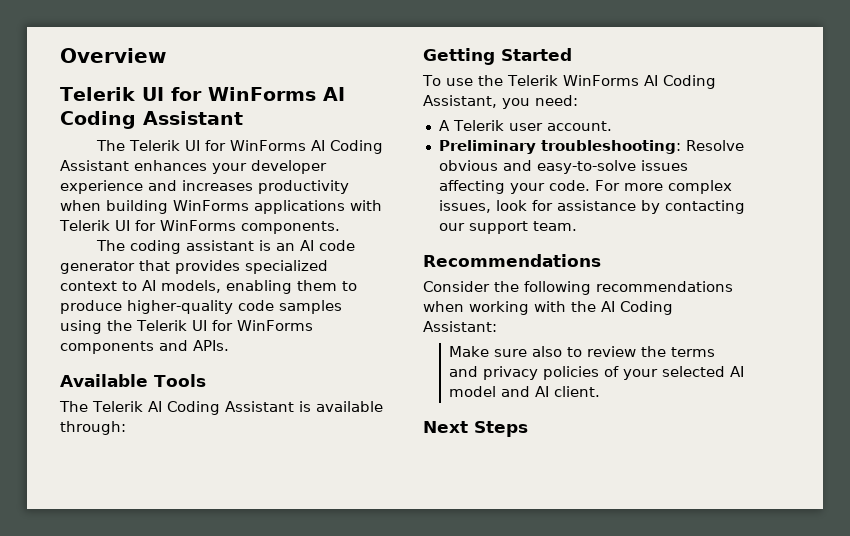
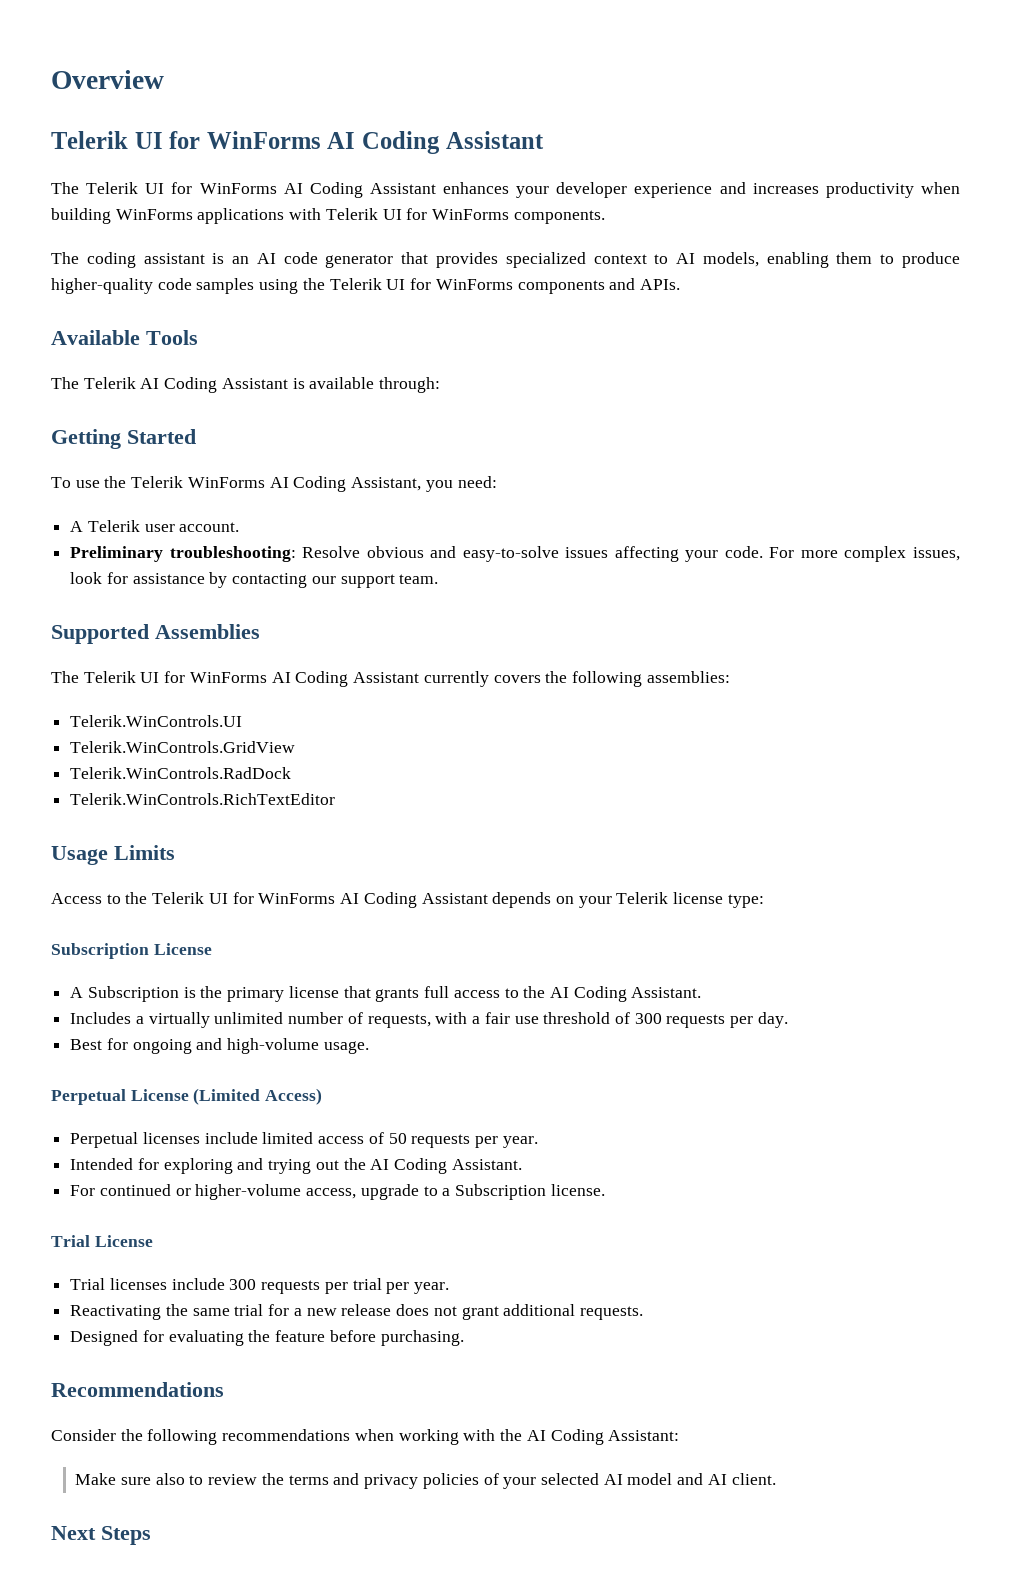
(577, 226) none -> [51,624,260,644] [51,671,730,687] [70,715,243,727] [70,741,296,753] [70,767,292,779] [70,793,336,805] [51,845,175,865] [51,892,764,908] [51,943,212,959] [70,986,702,1002] [70,1012,788,1028] [70,1038,369,1054] [51,1088,323,1105] [70,1132,538,1148] [70,1158,522,1174] [70,1184,605,1200] [51,1235,153,1247] [70,1278,450,1294] [70,1304,643,1320] [70,1330,464,1346] // Supported Assemblies // The Telerik UI for WinForms AI Coding Assistant currently covers the following assemblies: // Telerik.WinControls.UI // Telerik.WinControls.GridView // Telerik.WinControls.RadDock // Telerik.WinControls.RichTextEditor // Usage Limits // Access to the Telerik UI for WinForms AI Coding Assistant depends on your Telerik license type: // Subscription License // A Subscription is the primary license that grants full access to the AI Coding Assistant. // Includes a virtually unlimited number of requests, with a fair use threshold of 300 requests per day. // Best for ongoing and high-volume usage. // Perpetual License (Limited Access) // Perpetual licenses include limited access of 50 requests per year. // Intended for exploring and trying out the AI Coding Assistant. // For continued or higher-volume access, upgrade to a Subscription license. // Trial License // Trial licenses include 300 requests per trial per year. // Reactivating the same trial for a new release does not grant additional requests. // Designed for evaluating the feature before purchasing.

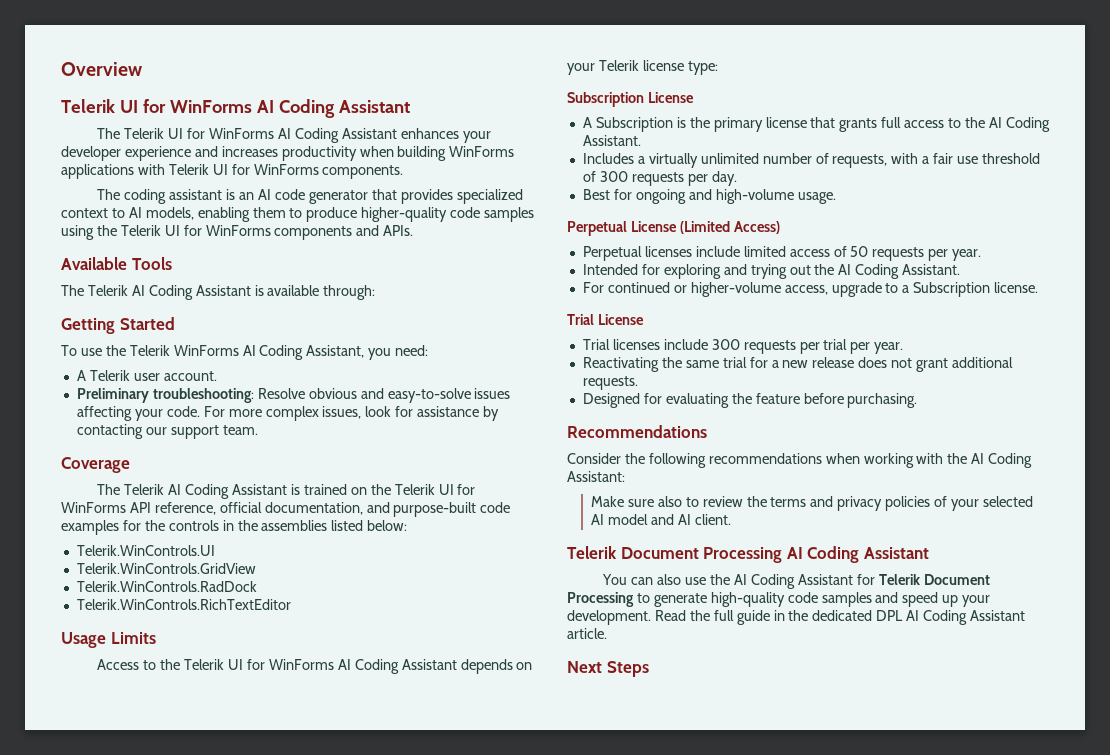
[51,624,260,644] [51,671,730,687] Supported Assemblies // The Telerik UI for WinForms AI Coding Assistant currently covers the following assemblies: -> [61,457,130,473] [97,484,476,499] [61,502,511,517] [61,520,408,535] Coverage // The Telerik AI Coding Assistant is trained on the Telerik UI for WinForms API reference, official documentation, and purpose-built code examples for the controls in the assemblies listed below:
(776, 1479) none -> [567,546,929,563] [602,574,990,589] [567,592,991,607] [567,610,1026,625] [567,628,607,639] // Telerik Document Processing AI Coding Assistant // You can also use the AI Coding Assistant for Telerik Document Processing to generate high-quality code samples and speed up your development. Read the full guide in the dedicated DPL AI Coding Assistant article.

